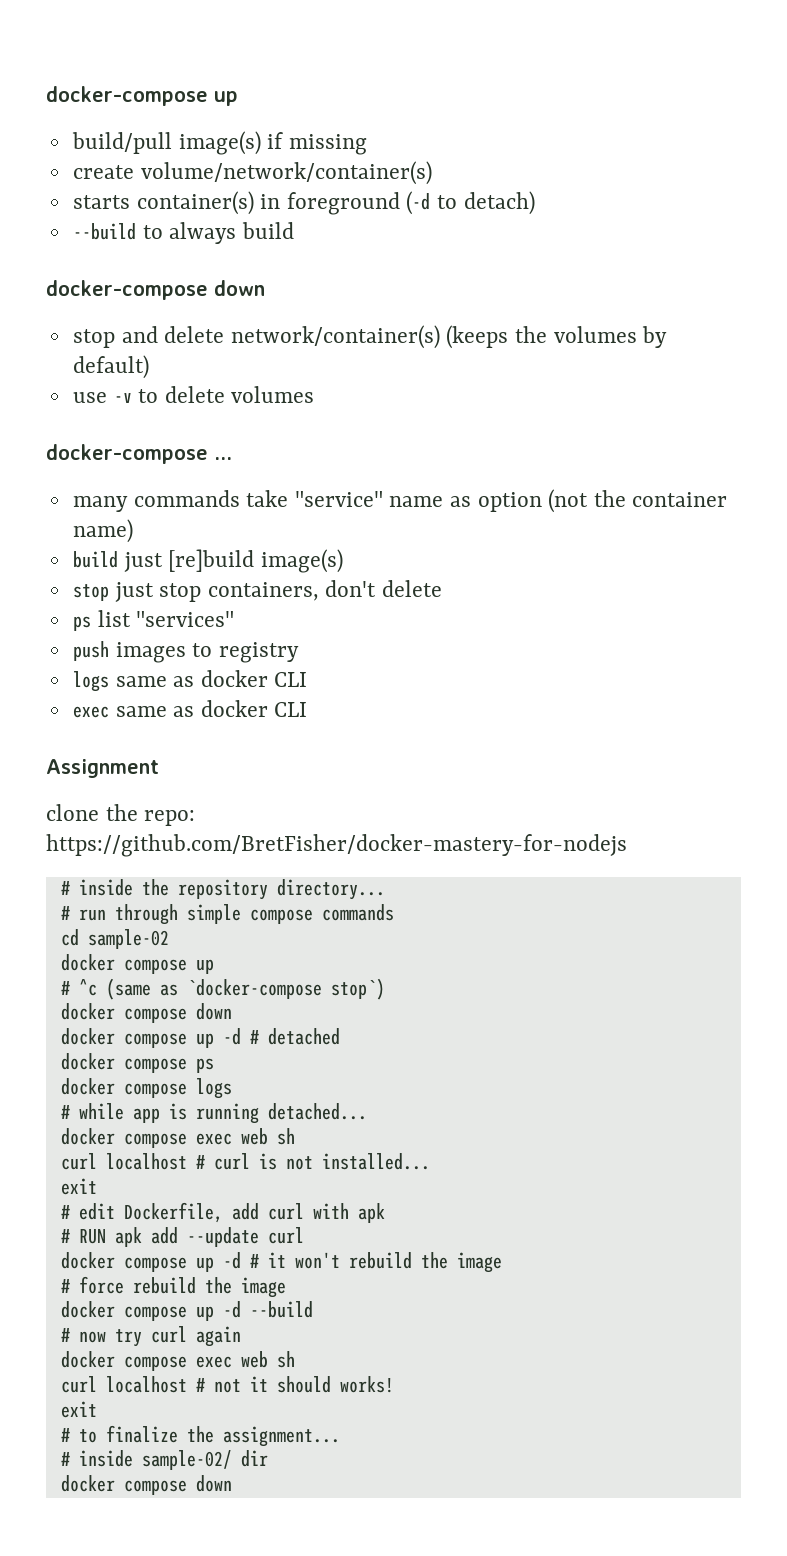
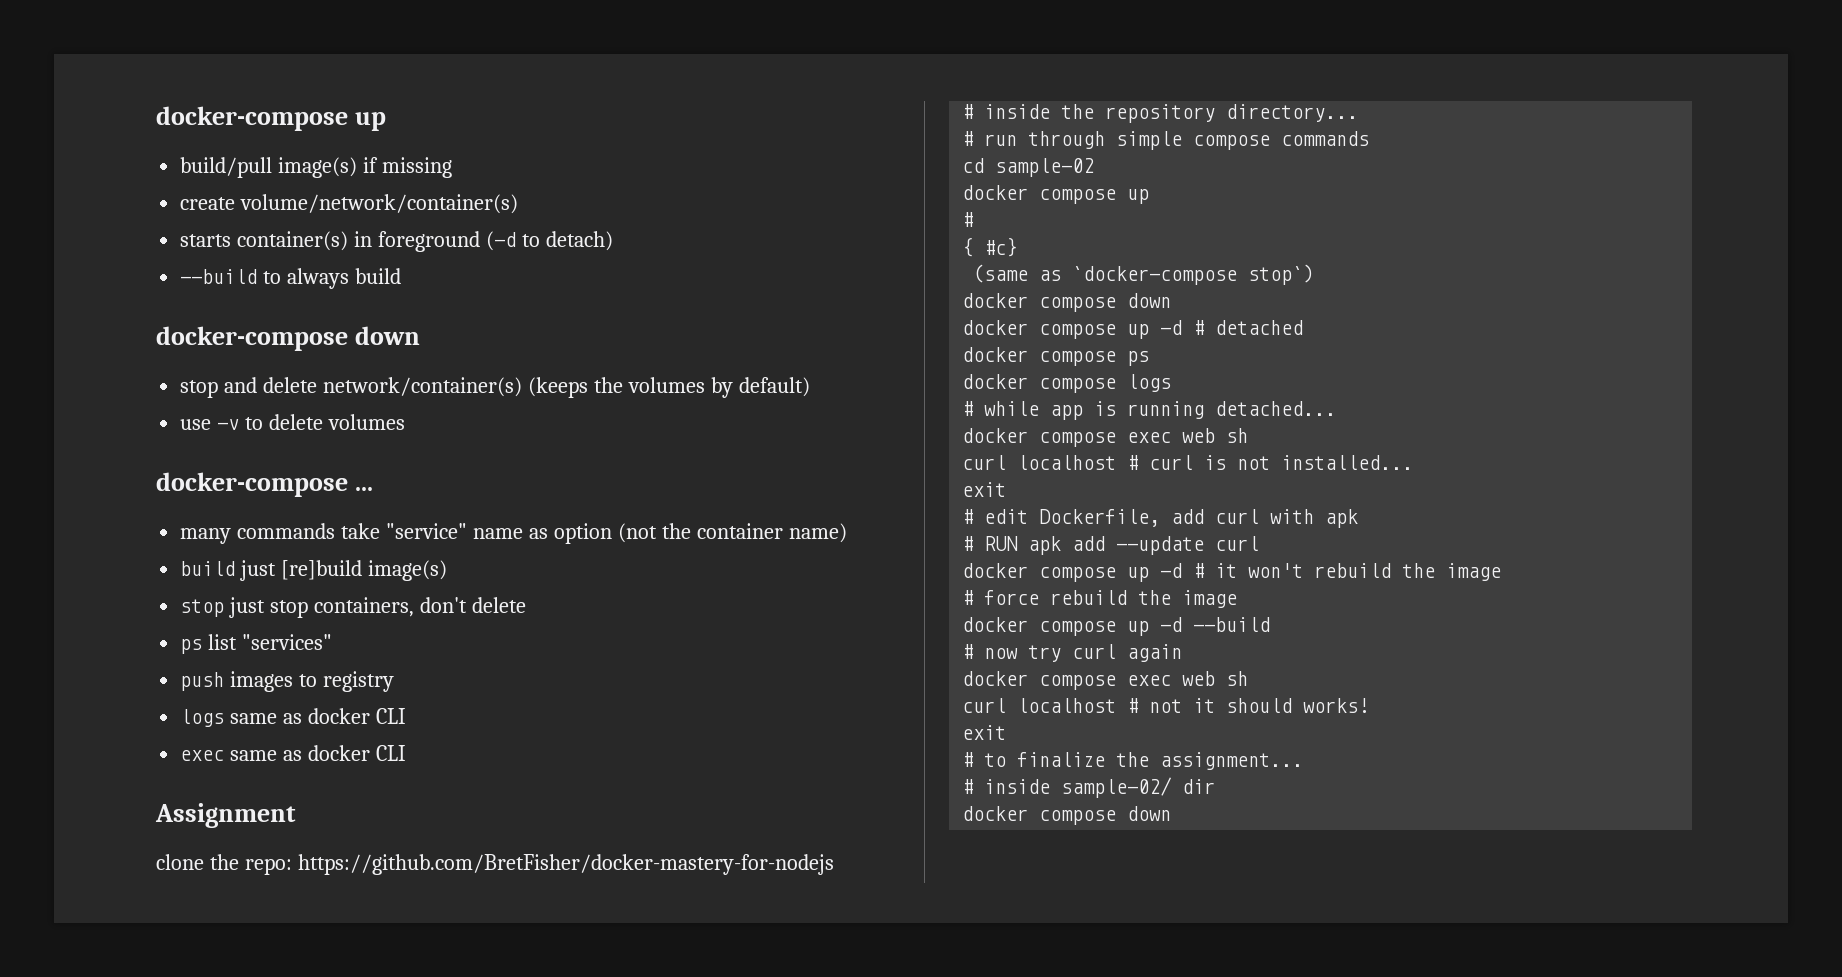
[78,979,97,996] ^c -> [962,237,1018,257] // { #c} //

